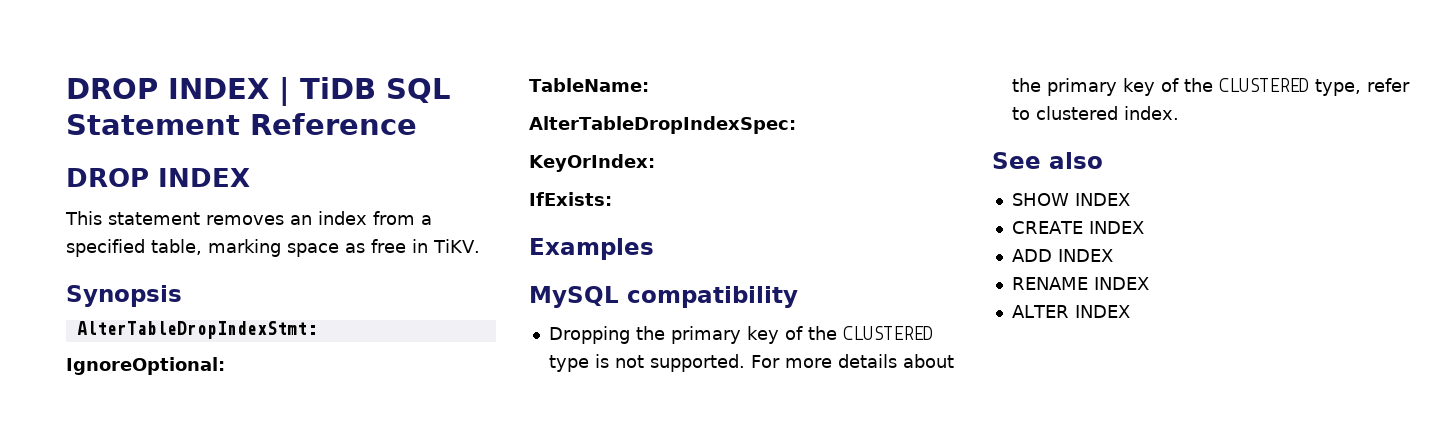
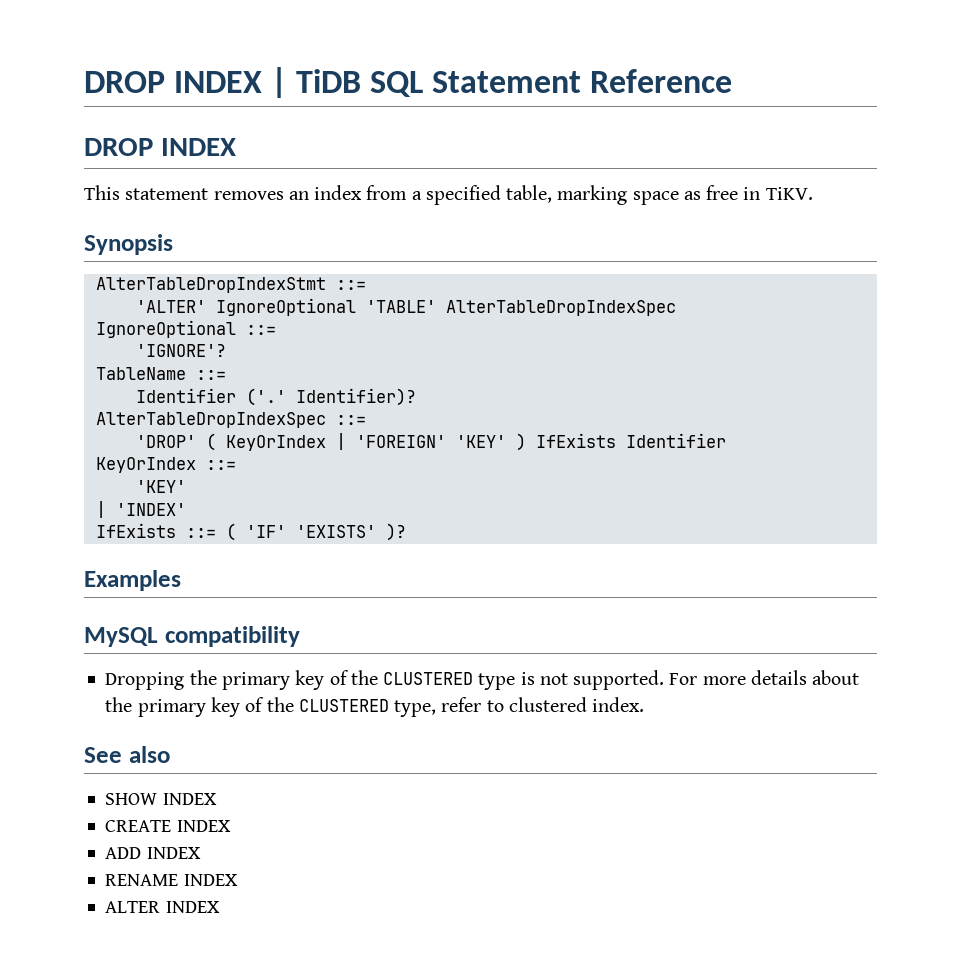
[76,321,317,339] [66,357,225,375] [529,78,649,92] [529,116,796,134] [529,154,655,172] [529,192,612,206] AlterTableDropIndexStmt: // IgnoreOptional: // TableName: // AlterTableDropIndexSpec: // KeyOrIndex: // IfExists: -> [95,277,366,293] [135,298,676,316] [95,320,276,338] [135,344,226,357] [95,367,226,380] [135,388,416,406] [95,412,366,428] [135,433,726,451] [95,457,236,473] [135,480,186,493] [95,501,186,518] [95,523,406,541] AlterTableDropIndexStmt ::= // 'ALTER' IgnoreOptional 'TABLE' AlterTableDropIndexSpec // IgnoreOptional ::= // 'IGNORE'? // TableName ::= // Identifier ('.' Identifier)? // AlterTableDropIndexSpec ::= // 'DROP' ( KeyOrIndex | 'FOREIGN' 'KEY' ) IfExists Identifier // KeyOrIndex ::= // 'KEY' // | 'INDEX' // IfExists ::= ( 'IF' 'EXISTS' )?

